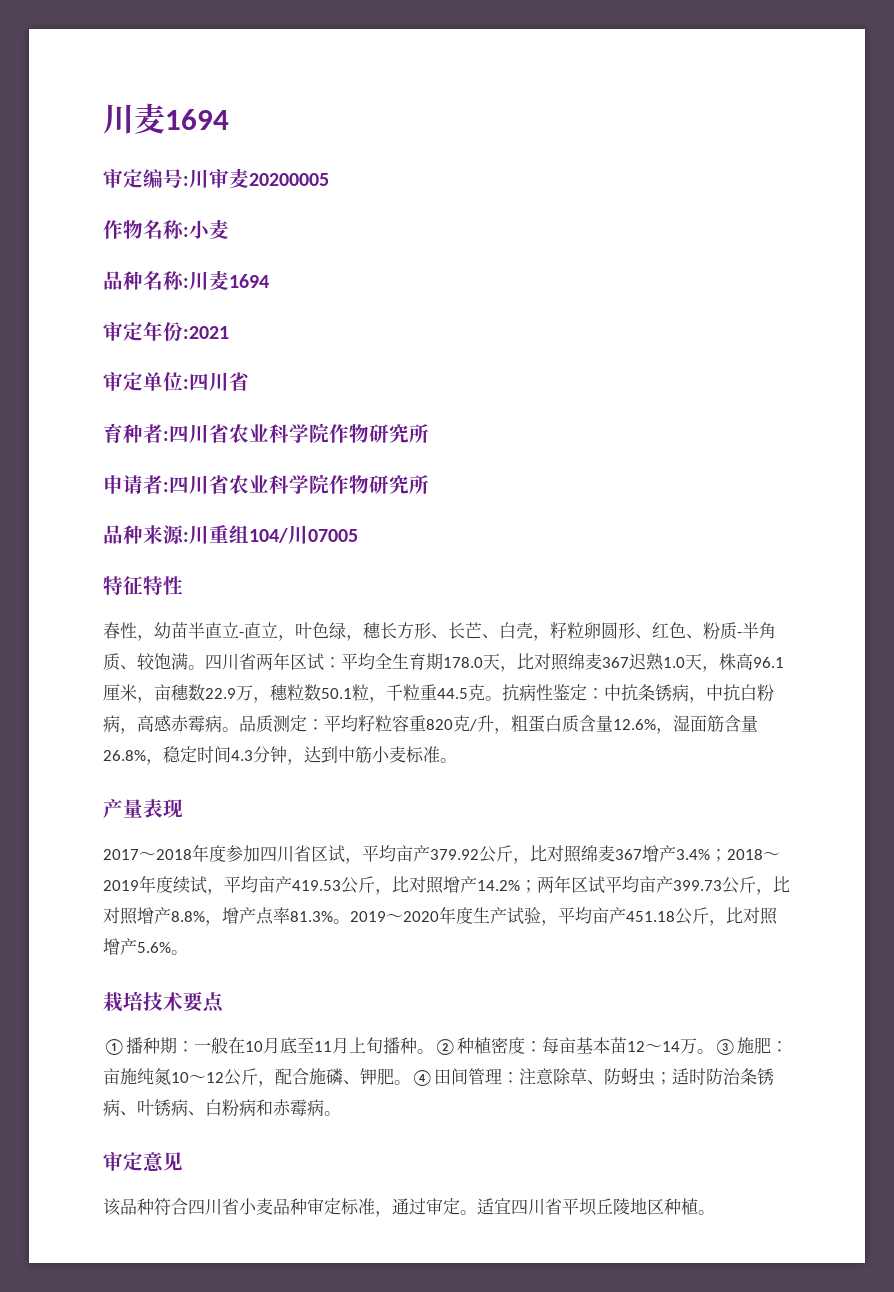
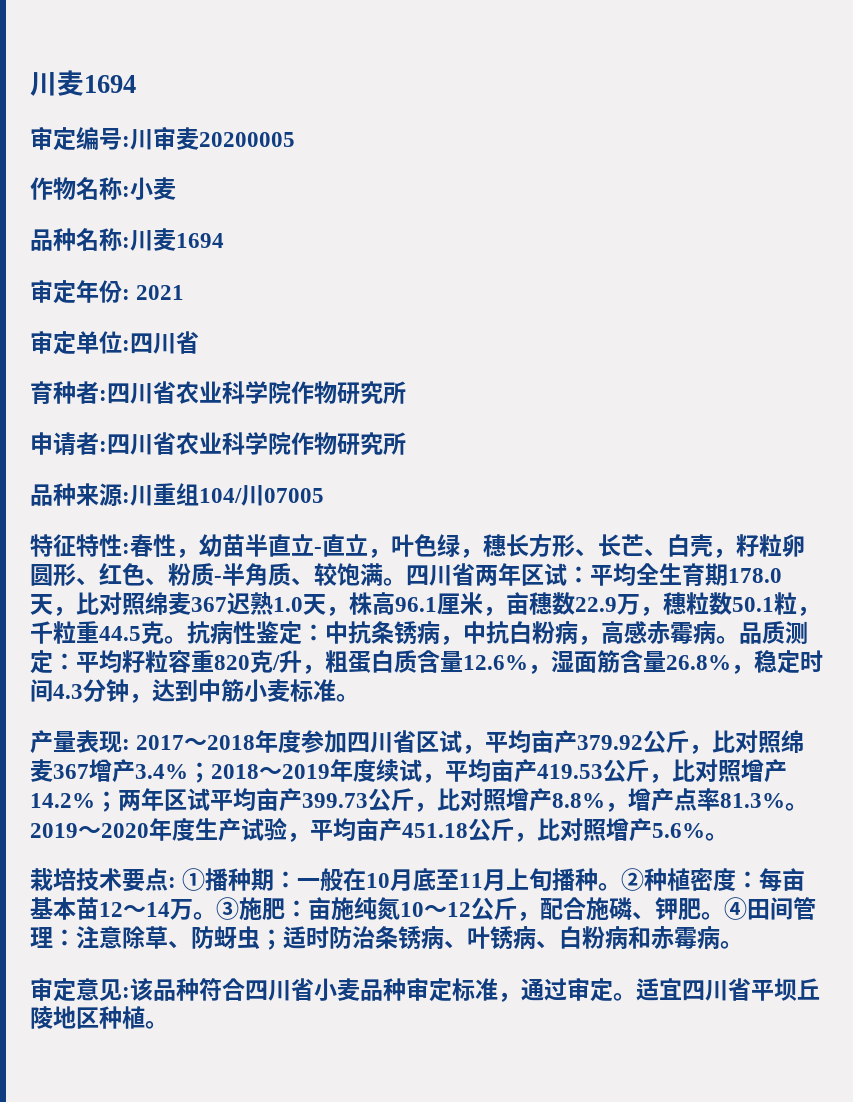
[183,326,229,339] :2021 -> [122,285,185,300] : 2021
(183, 585) // -> [122,543,130,554] :
(183, 808) // -> [122,739,130,750] :
(224, 1002) // -> [168,877,176,888] :
(183, 1161) // -> [122,987,130,998] :

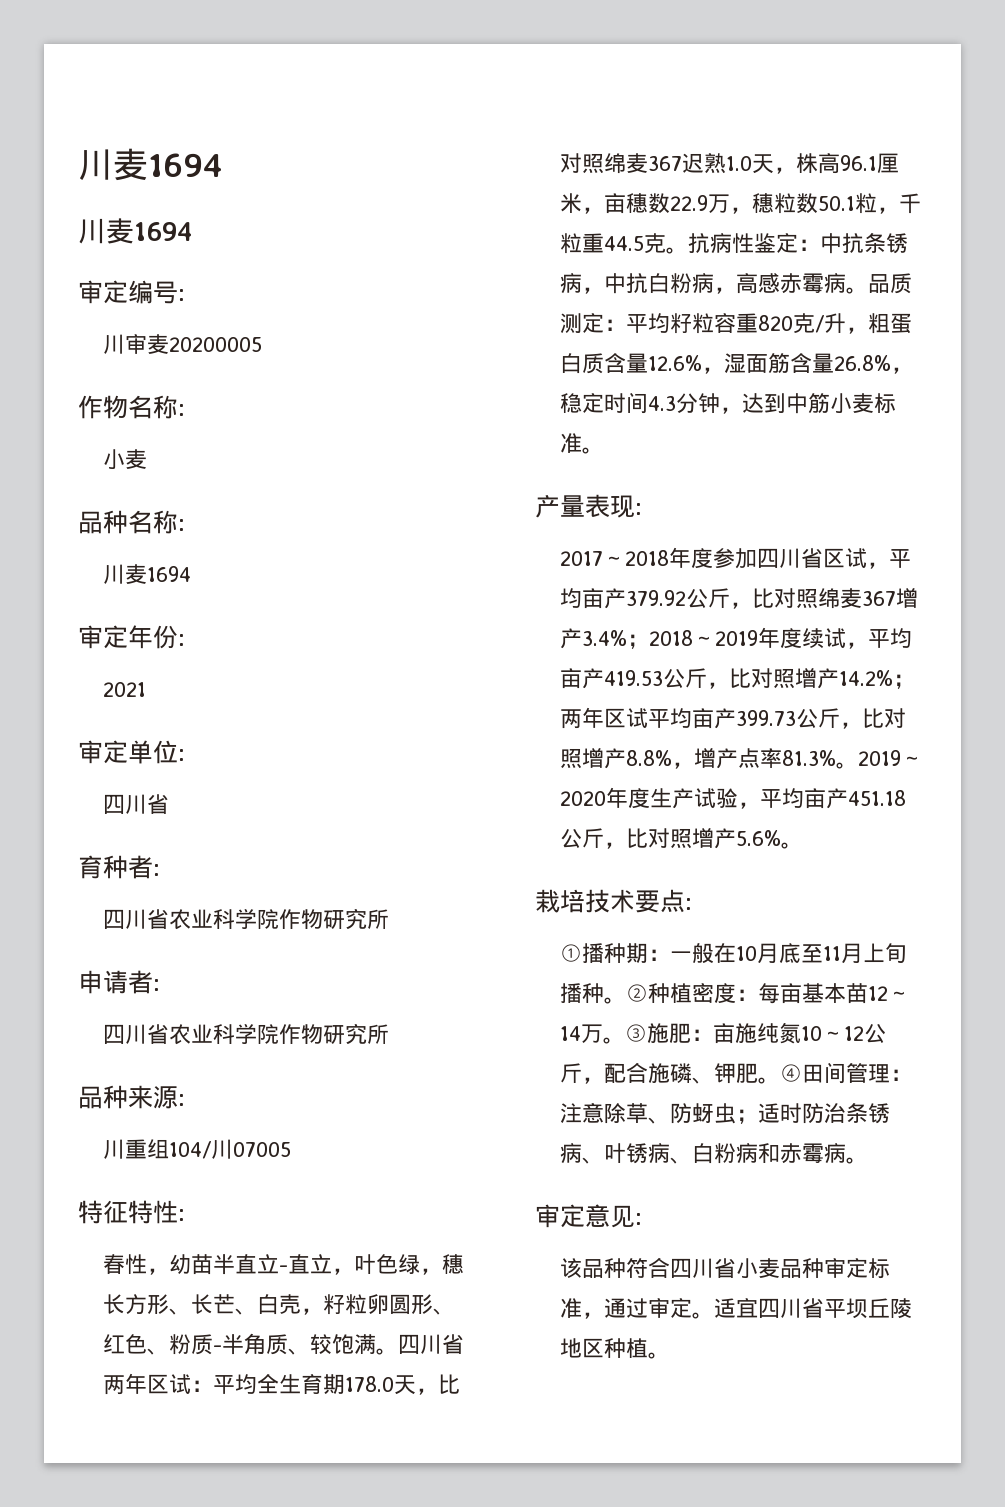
[30,70,136,96] 川麦1694 -> [78,148,223,181] [78,218,192,244] 川麦1694 // 川麦1694
(130, 141) none -> (185, 295) //
(130, 191) none -> (185, 410) //
(130, 242) none -> (185, 525) //
(130, 294) none -> (185, 640) //
(130, 345) none -> (185, 755) //
(107, 395) none -> (160, 870) //
(107, 446) none -> (160, 985) //
(130, 497) none -> (185, 1100) //
(130, 548) none -> (185, 1215) //
(130, 744) none -> (642, 509) //
(176, 882) none -> (692, 904) //
(130, 992) none -> (642, 1219) //

